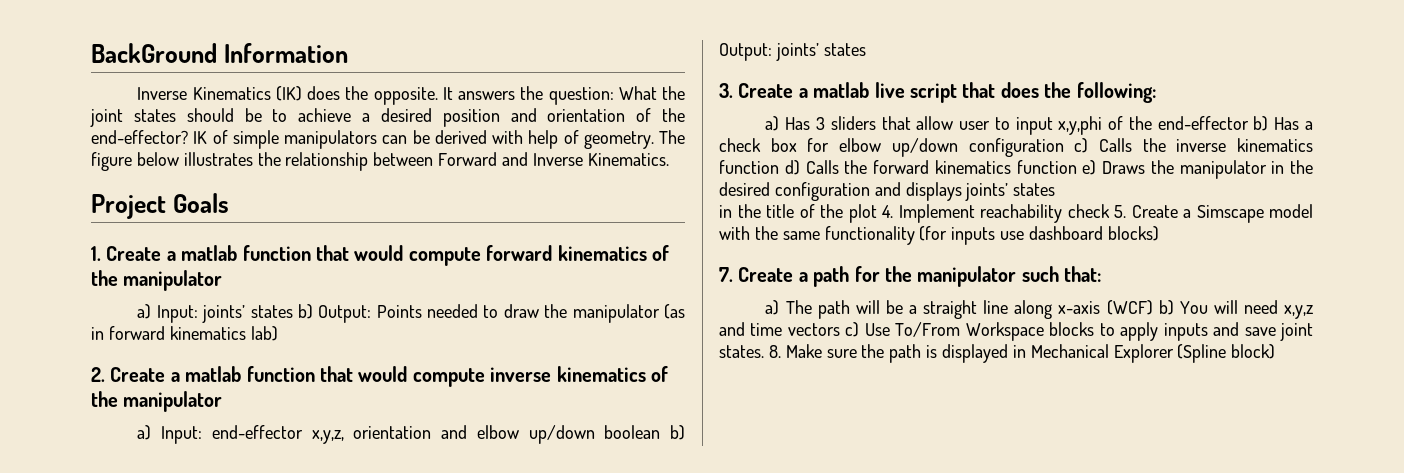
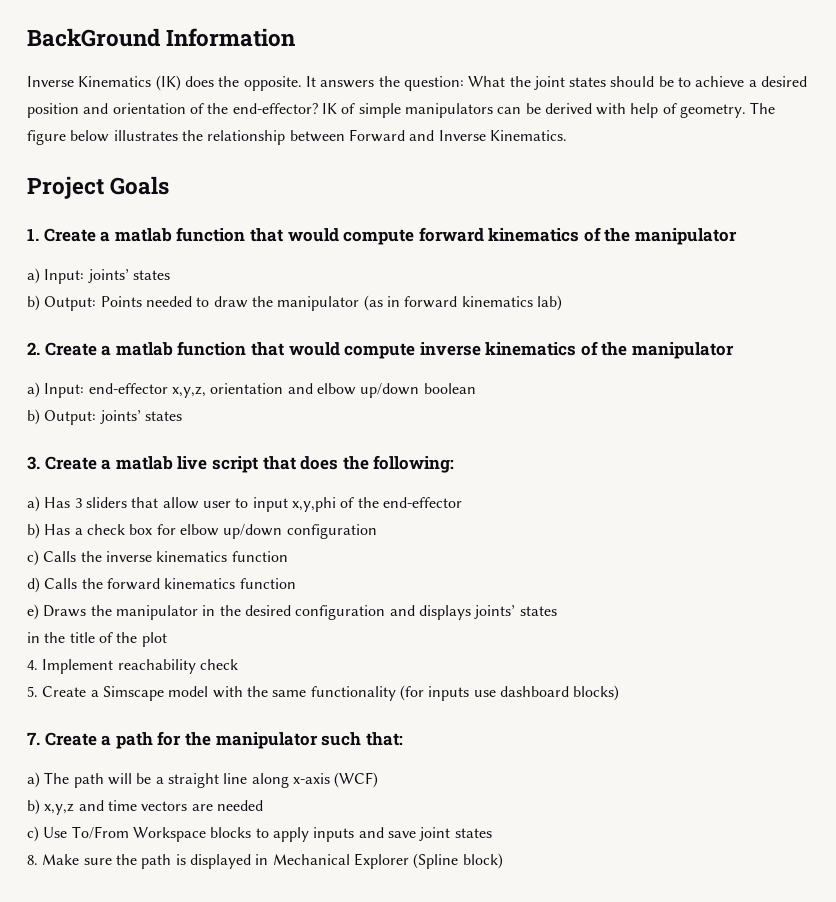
(293, 311) none -> (170, 275) //
(661, 432) none -> (476, 388) //
(1249, 123) none -> (462, 502) //
(1064, 147) none -> (377, 531) //
(779, 167) none -> (288, 556) //
(1077, 167) none -> (296, 583) //
(877, 213) none -> (167, 639) //
(1110, 211) none -> (238, 664) //
[1158,300,1278,315] b) You will need -> [27,799,40,815] // b)
(840, 329) none -> [191,800,263,811] are needed //
[719,345,764,358] states. -> [454,828,492,838] states //

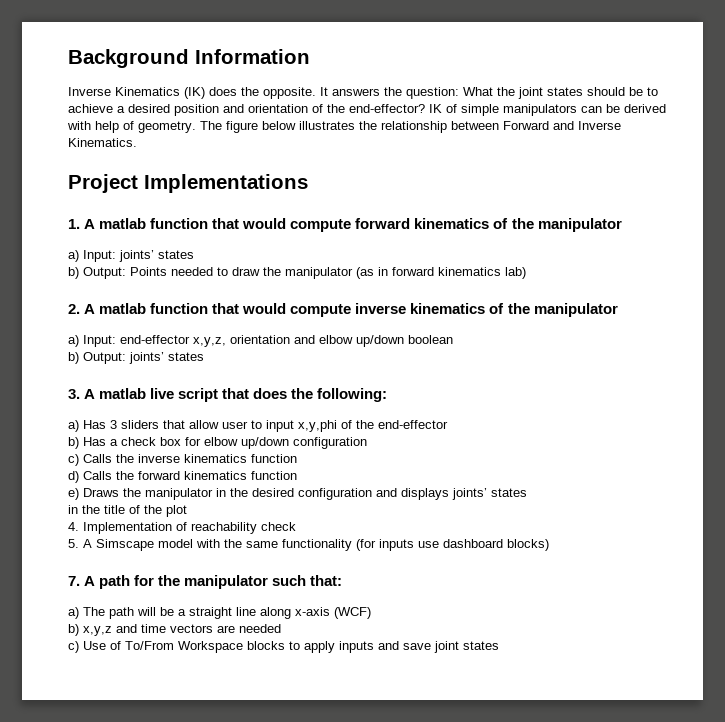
[27,28,160,47] BackGround -> [68,49,189,68] Background
[110,176,170,195] Goals -> [144,174,308,193] Implementations
[43,228,111,242] Create a -> [84,219,96,229] A
[44,342,112,356] Create a -> [84,304,96,314] A
[44,456,112,470] Create a -> [84,389,96,399] A
[42,659,114,674] Implement -> [83,522,187,534] Implementation of
[42,686,99,697] Create a -> [83,539,92,548] A
[44,732,112,746] Create a -> [84,576,96,586] A
(68, 832) none -> [110,641,121,650] of
[27,853,503,869] // 8. Make sure the path is displayed in Mechanical Explorer (Spline block) -> (499, 645) none

